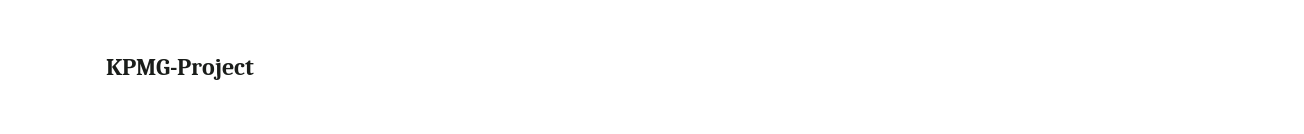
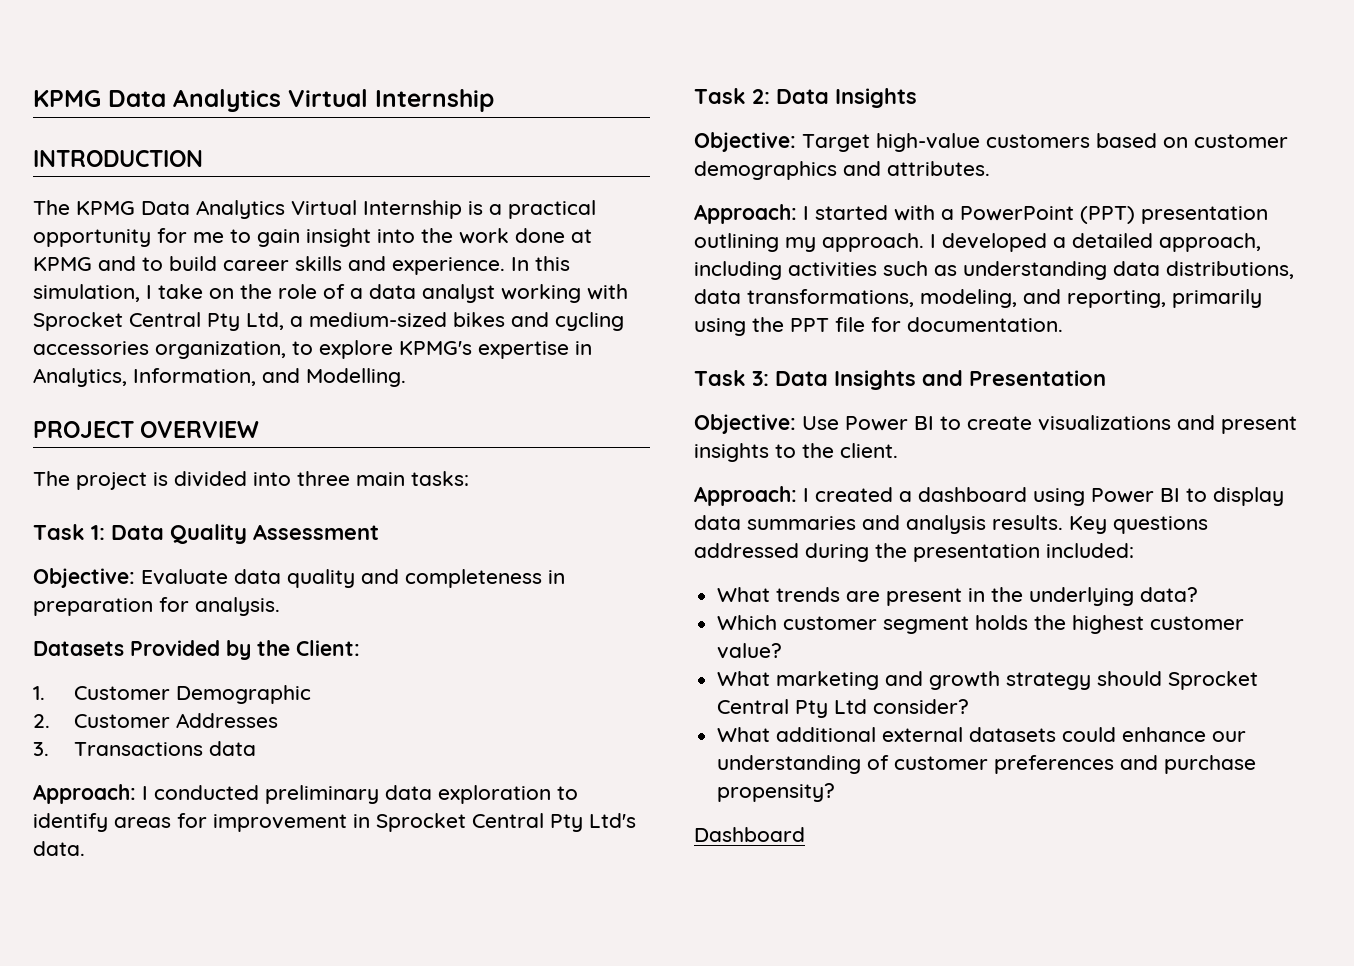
[106,59,254,80] KPMG-Project -> [33,89,494,112] [33,150,203,167] [33,200,596,219] [33,228,592,247] [33,256,570,275] [33,284,628,303] [33,312,624,331] [33,340,592,359] [33,368,406,387] [33,421,260,438] [33,471,469,490] [33,524,379,544] [33,568,565,588] [33,597,280,616] [33,640,360,660] [33,685,312,704] [33,713,279,728] [33,741,257,756] [33,784,578,804] [33,813,636,832] [33,841,85,856] [694,88,917,108] [694,132,1288,152] [694,161,990,180] [694,204,1268,224] [694,233,1261,252] [694,261,1294,280] [694,289,1262,308] [694,317,1063,336] [694,370,1106,390] [694,414,1297,434] [694,443,898,462] [694,486,1284,506] [694,515,1208,534] [694,543,1134,562] [717,587,1199,606] [717,615,1245,634] [717,643,783,659] [717,671,1259,690] [717,699,970,718] [717,727,1247,742] [717,755,1257,774] [717,783,836,802] [694,827,805,842] KPMG Data Analytics Virtual Internship // INTRODUCTION // The KPMG Data Analytics Virtual Internship is a practical opportunity for me to gain insight into the work done at KPMG and to build career skills and experience. In this simulation, I take on the role of a data analyst working with Sprocket Central Pty Ltd, a medium-sized bikes and cycling accessories organization, to explore KPMG's expertise in Analytics, Information, and Modelling. // PROJECT OVERVIEW // The project is divided into three main tasks: // Task 1: Data Quality Assessment // Objective: Evaluate data quality and completeness in preparation for analysis. // Datasets Provided by the Client: // 1. Customer Demographic // 2. Customer Addresses // 3. Transactions data // Approach: I conducted preliminary data exploration to identify areas for improvement in Sprocket Central Pty Ltd's data. // Task 2: Data Insights // Objective: Target high-value customers based on customer demographics and attributes. // Approach: I started with a PowerPoint (PPT) presentation outlining my approach. I developed a detailed approach, including activities such as understanding data distributions, data transformations, modeling, and reporting, primarily using the PPT file for documentation. // Task 3: Data Insights and Presentation // Objective: Use Power BI to create visualizations and present insights to the client. // Approach: I created a dashboard using Power BI to display data summaries and analysis results. Key questions addressed during the presentation included: // What trends are present in the underlying data? // Which customer segment holds the highest customer value? // What marketing and growth strategy should Sprocket Central Pty Ltd consider? // What additional external datasets could enhance our understanding of customer preferences and purchase propensity? // Dashboard

